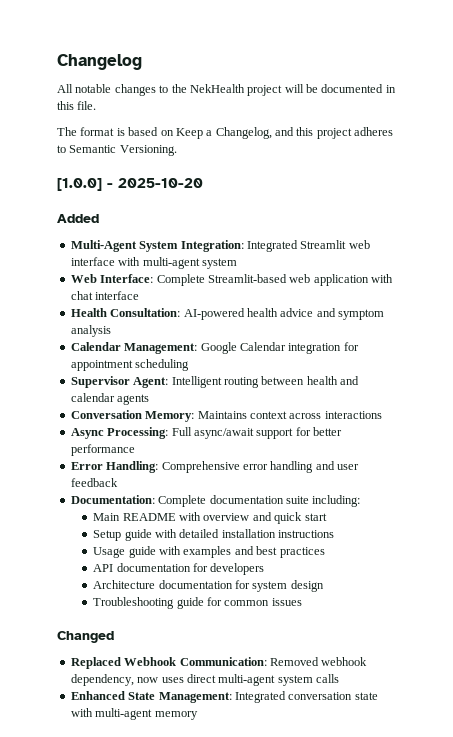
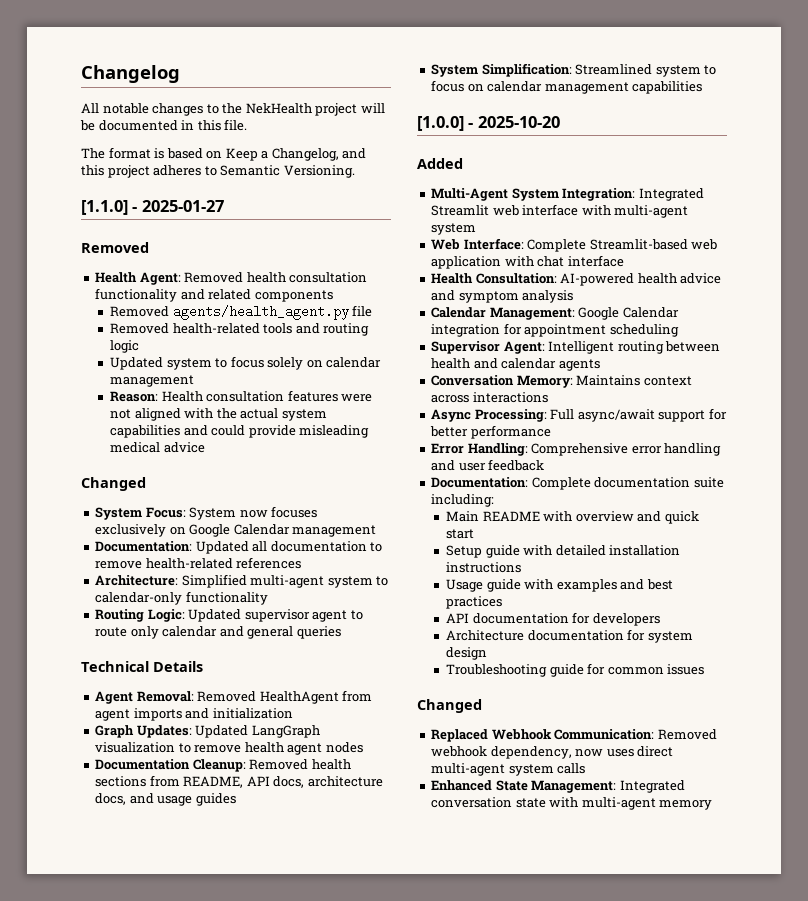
(177, 150) none -> [81,200,224,215] [81,242,149,253] [95,272,368,285] [95,288,333,302] [110,305,373,320] [110,323,370,336] [110,340,140,353] [110,356,382,370] [110,375,195,387] [110,390,373,402] [110,408,327,421] [110,425,370,438] [110,442,205,453] [81,477,146,491] [95,506,318,520] [95,524,377,537] [95,541,383,554] [95,557,302,569] [95,574,389,588] [95,591,268,605] [95,609,363,622] [95,626,341,639] [81,661,203,672] [95,690,373,704] [95,708,293,721] [95,725,320,738] [95,742,363,755] [95,759,351,772] [95,775,383,788] [95,793,236,806] [431,63,717,77] [431,80,703,94] // [1.1.0] - 2025-01-27 // Removed // Health Agent: Removed health consultation functionality and related components // Removed agents/health_agent.py file // Removed health-related tools and routing logic // Updated system to focus solely on calendar management // Reason: Health consultation features were not aligned with the actual system capabilities and could provide misleading medical advice // Changed // System Focus: System now focuses exclusively on Google Calendar management // Documentation: Updated all documentation to remove health-related references // Architecture: Simplified multi-agent system to calendar-only functionality // Routing Logic: Updated supervisor agent to route only calendar and general queries // Technical Details // Agent Removal: Removed HealthAgent from agent imports and initialization // Graph Updates: Updated LangGraph visualization to remove health agent nodes // Documentation Cleanup: Removed health sections from README, API docs, architecture docs, and usage guides // System Simplification: Streamlined system to focus on calendar management capabilities

